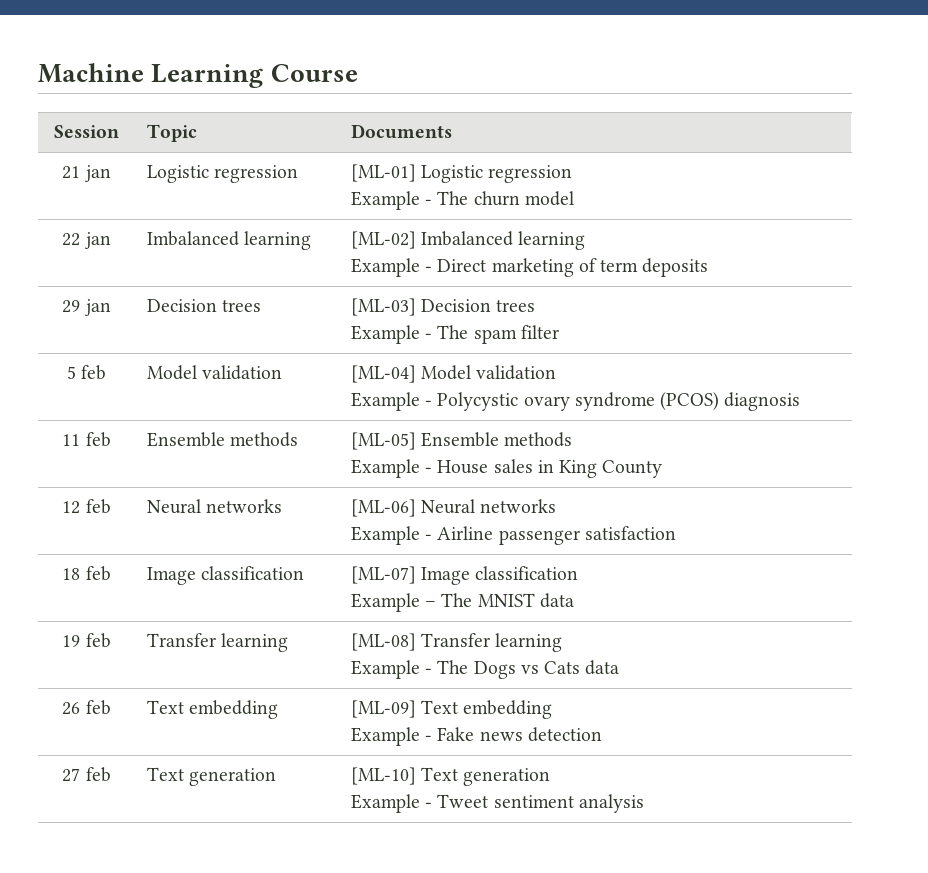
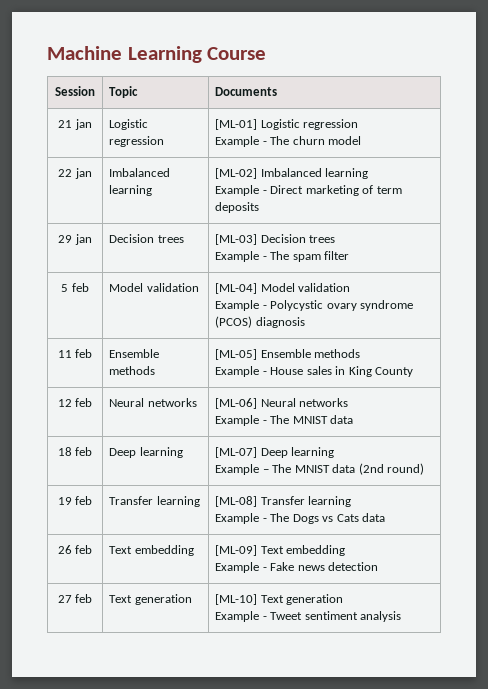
[437,526,676,545] Airline passenger satisfaction -> [270,415,354,424] The MNIST data
[146,566,305,585] Image classification -> [109,447,183,458] Deep learning
[421,566,579,585] [350,593,574,612] Image classification // Example – The MNIST data -> [260,447,335,458] [215,463,425,475] Deep learning // Example – The MNIST data (2nd round)

